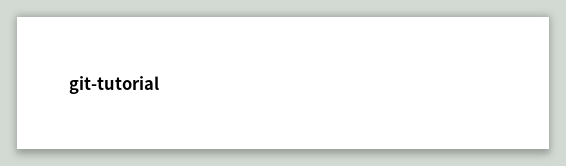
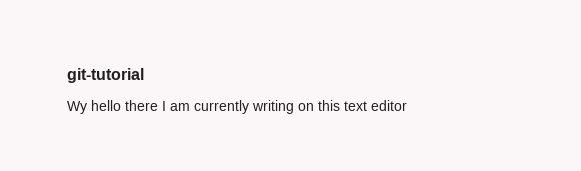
(159, 85) none -> [67,100,407,114] // Wy hello there I am currently writing on this text editor

